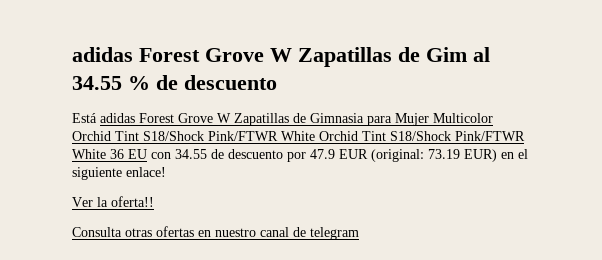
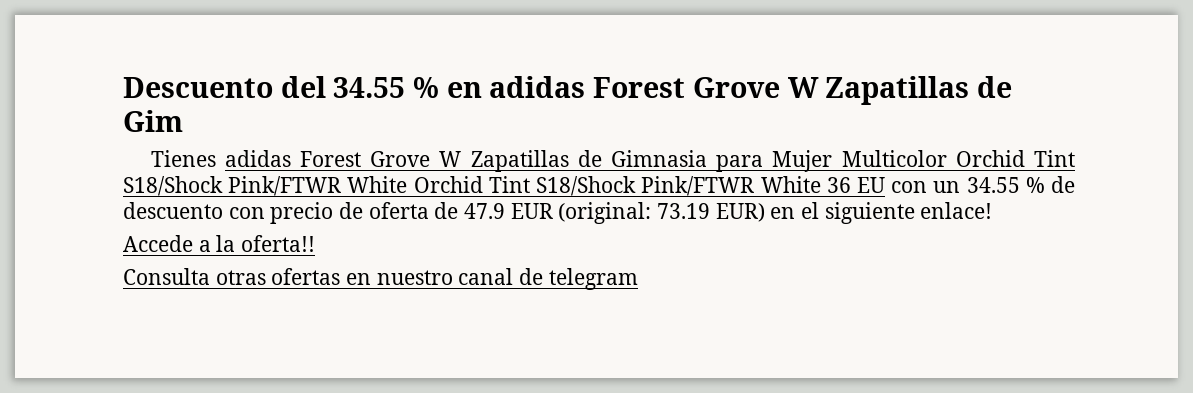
(72, 54) none -> [123,76,482,98] Descuento del 34.55 % en
[473,47,490,62] [72,75,277,90] [72,113,97,123] al 34.55 % de descuento // Está -> [150,150,216,167] // Tienes
[175,149,306,162] 34.55 de descuento por -> [933,176,1075,193] [123,202,459,224] un 34.55 % de descuento con precio de oferta de
[72,197,93,207] Ver -> [123,235,211,252] Accede a

